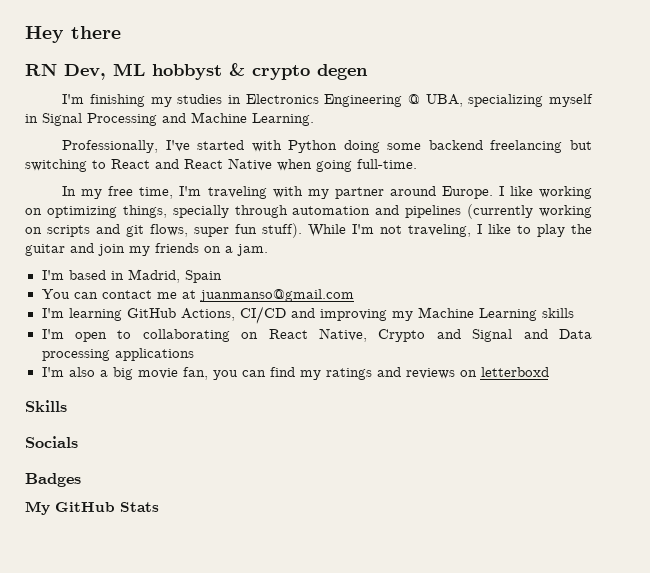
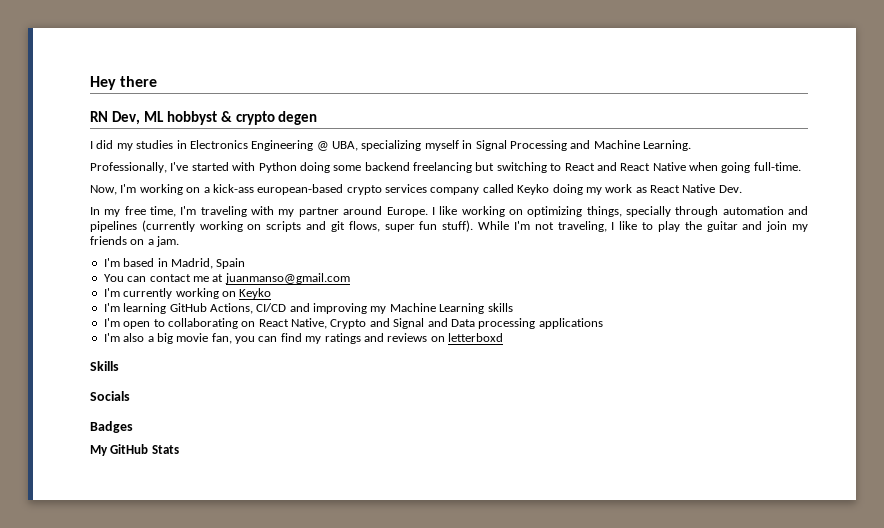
[62,94,145,107] I'm finishing -> [90,140,114,149] I did
(417, 164) none -> [90,184,742,195] // Now, I'm working on a kick-ass european-based crypto services company called Keyko doing my work as React Native Dev.
(354, 295) none -> [103,288,272,299] // I'm currently working on Keyko

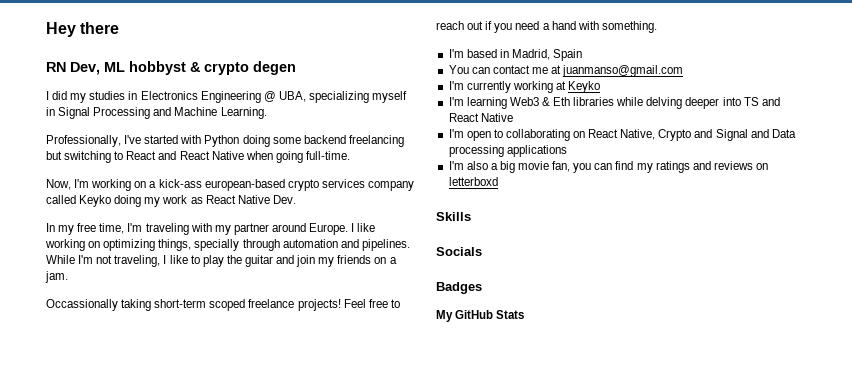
[90,220,474,232] pipelines (currently working on scripts and git flows, super fun stuff). -> [361,239,410,251] pipelines.
(180, 241) none -> [46,299,400,311] [436,21,657,33] // Occassionally taking short-term scoped freelance projects! Feel free to reach out if you need a hand with something.
[221,291,236,297] on -> [555,81,566,90] at
[169,303,513,314] GitHub Actions, CI/CD and improving my Machine Learning skills -> [509,97,780,109] [448,113,513,122] Web3 & Eth libraries while delving deeper into TS and React Native

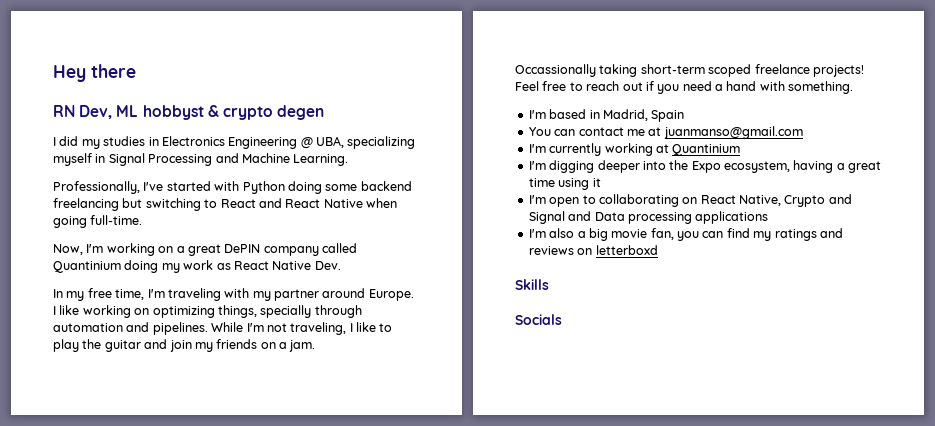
[158,179,365,191] kick-ass european-based crypto services -> [187,244,261,256] great DePIN
[79,195,112,207] Keyko -> [53,261,121,273] Quantinium
[568,81,601,93] [448,97,780,109] [448,113,513,122] Keyko // I'm learning Web3 & Eth libraries while delving deeper into TS and React Native -> [672,144,741,156] [528,160,882,173] [528,178,601,190] Quantinium // I'm digging deeper into the Expo ecosystem, having a great time using it
[436,282,482,294] [436,310,525,322] // Badges // My GitHub Stats -> (562, 319) none

